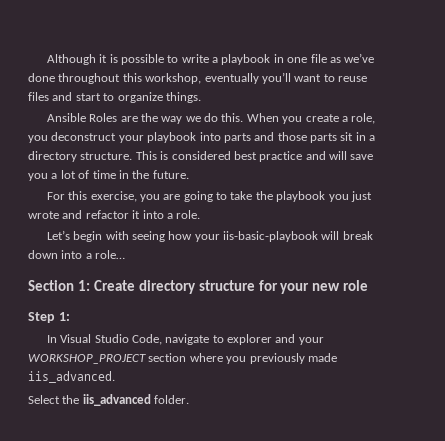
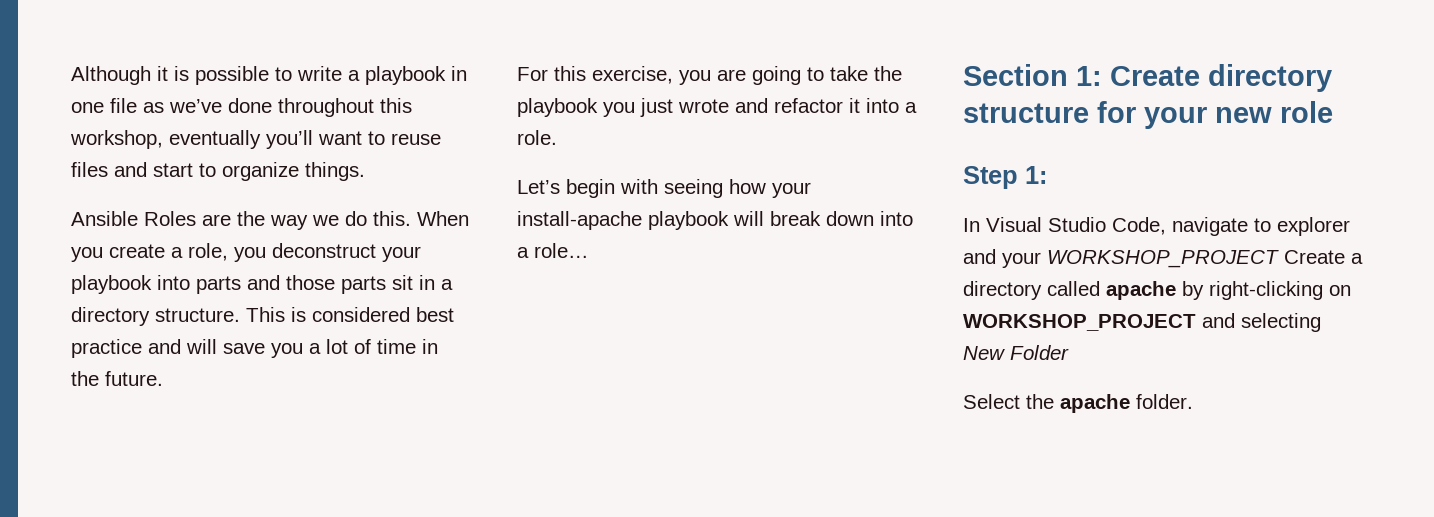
[223,231,319,242] iis-basic-playbook -> [517,211,729,230] install-apache playbook
[148,353,337,364] [28,371,115,383] section where you previously made iis_advanced. -> [1284,250,1363,264] [963,281,1351,300] [963,313,1321,332] [963,345,1069,360] Create a directory called apache by right-clicking on WORKSHOP_PROJECT and selecting New Folder
[82,394,151,406] iis_advanced -> [1060,394,1130,413] apache

